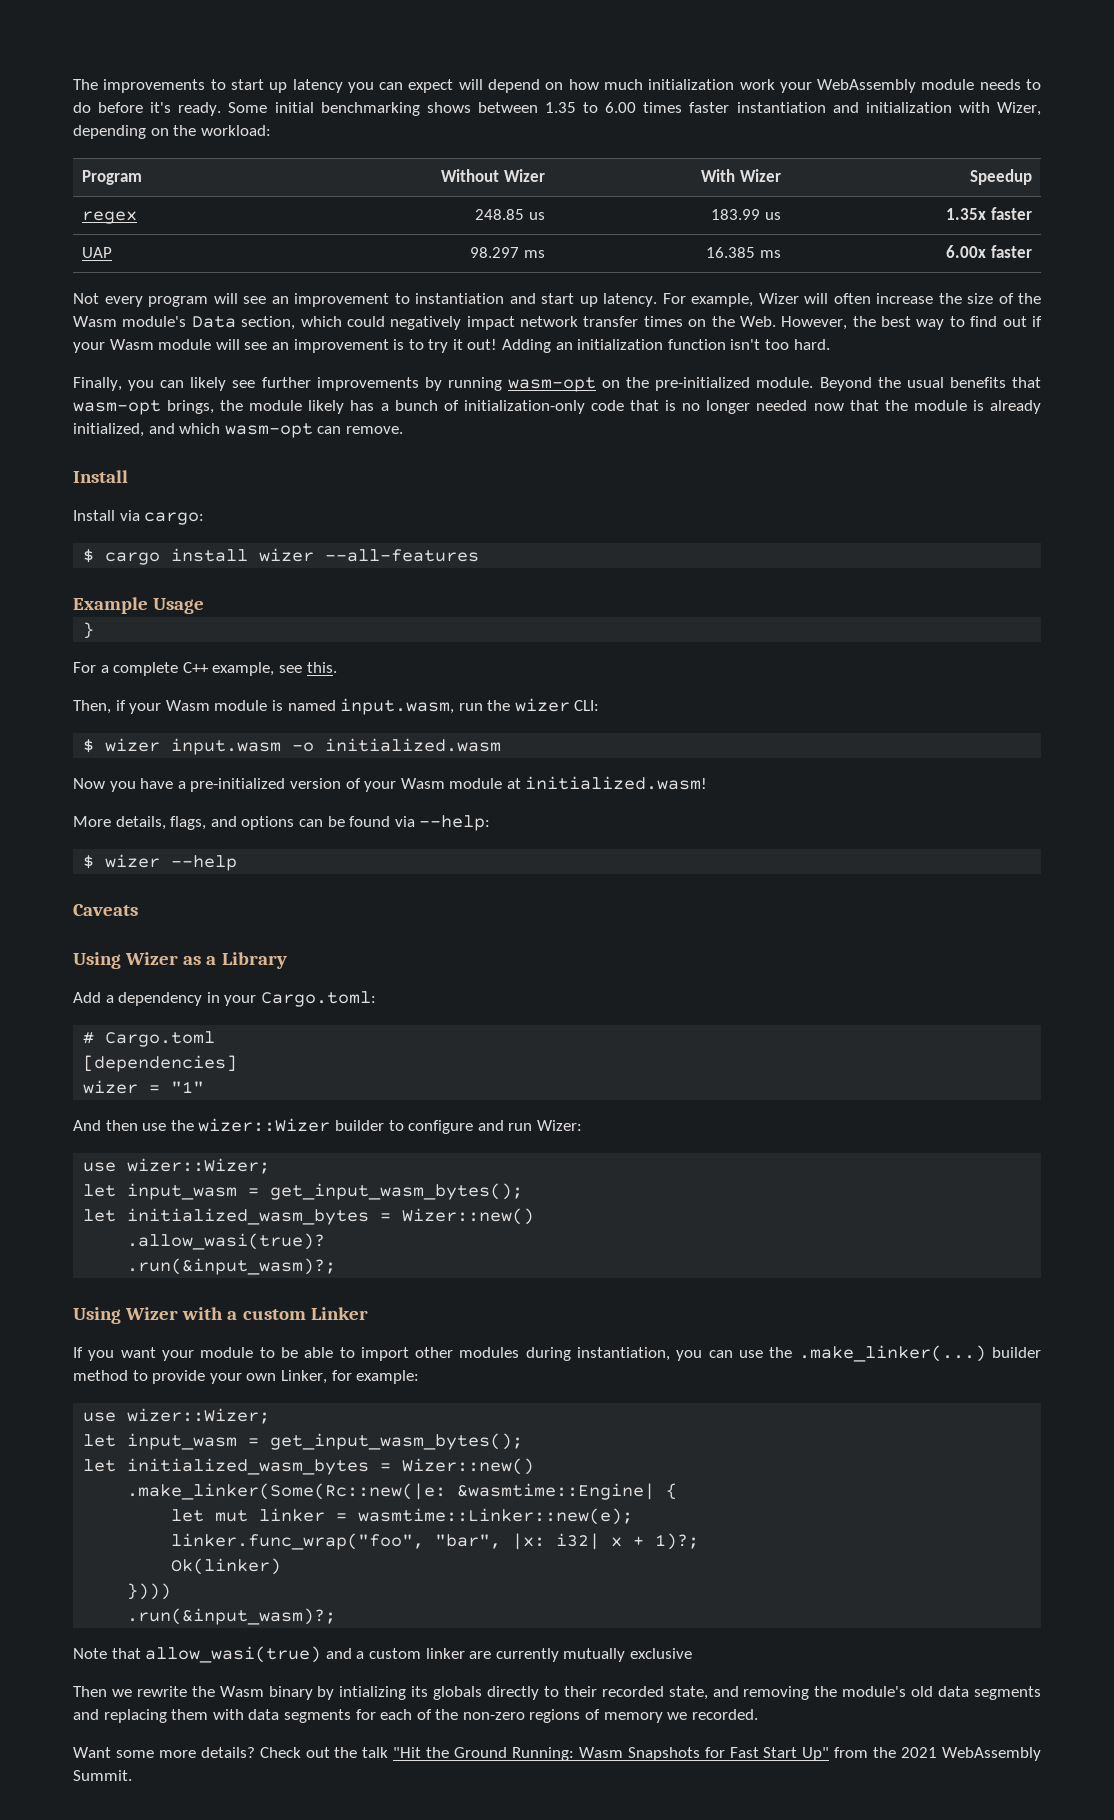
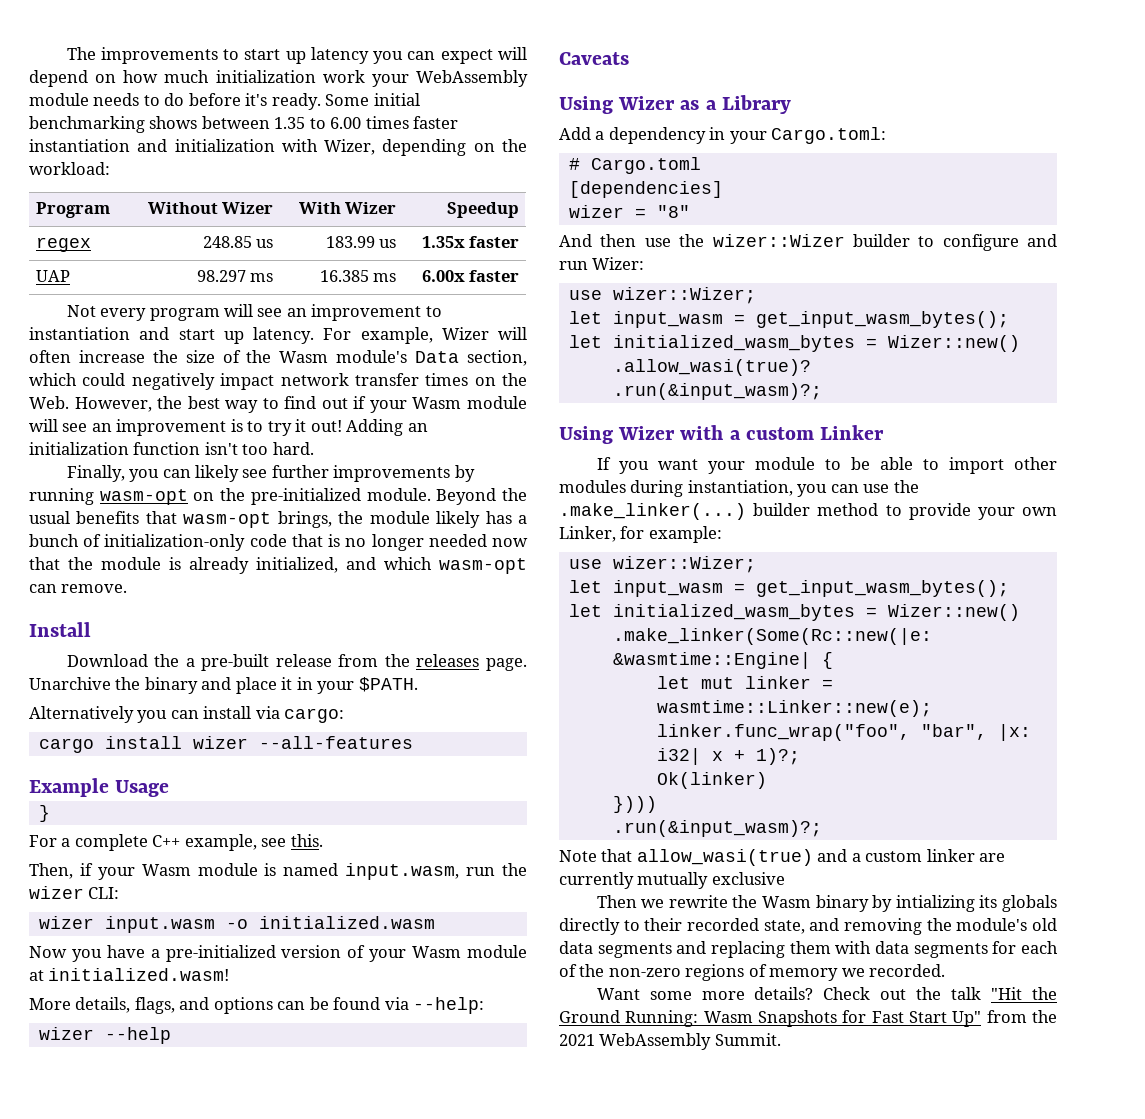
[73,510,115,521] Install -> [66,654,527,671] [29,677,418,694] [29,706,252,723] Download the a pre-built release from the releases page. Unarchive the binary and place it in your $PATH. // Alternatively you can install
[83,549,95,563] $ -> (345, 715) none
[83,739,95,753] $ -> (120, 893) none
[83,855,95,869] $ -> (485, 1005) none
[171,1081,205,1093] "1" -> [656,205,690,218] "8"

